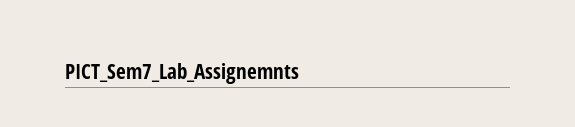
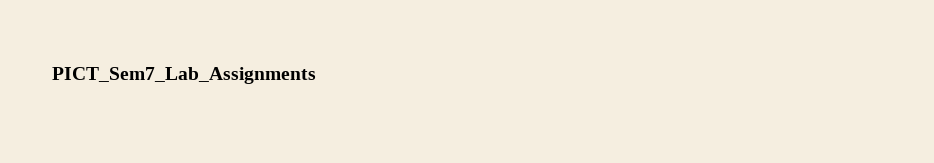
[65,63,299,84] PICT_Sem7_Lab_Assignemnts -> [52,67,316,84] PICT_Sem7_Lab_Assignments

